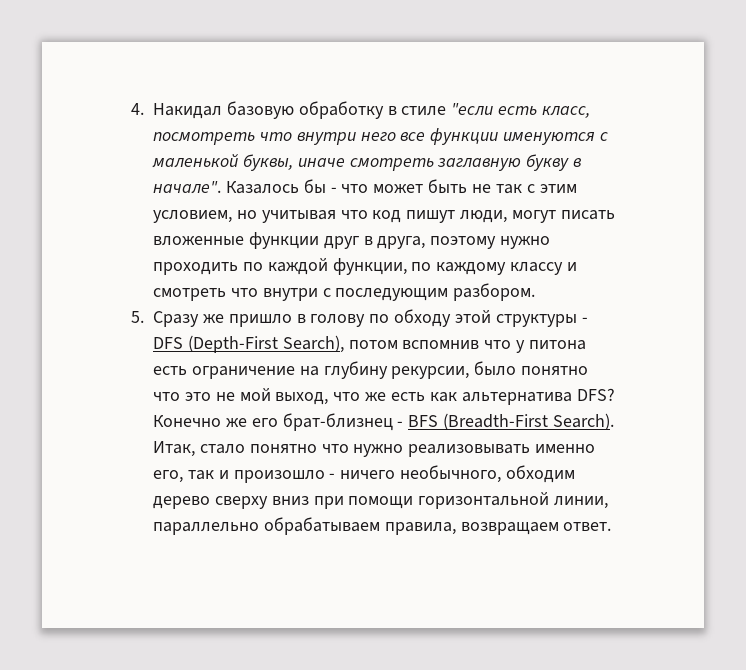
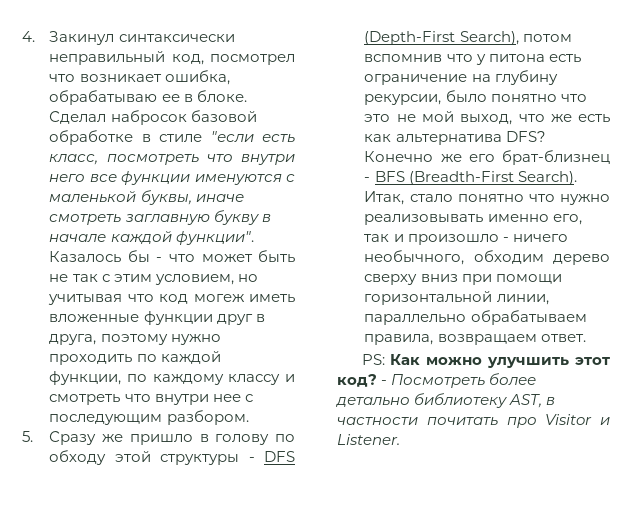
[153,101,384,119] Накидал базовую обработку -> [49,31,235,45] [49,51,295,65] [49,70,230,85] [49,90,247,105] [49,110,257,125] [49,130,134,145] Закинул синтаксически неправильный код, посмотрел что возникает ошибка, обрабатываю ее в блоке. Сделал набросок базовой обработке
[153,181,221,194] начале". -> [49,231,254,245] начале каждой функции".
[406,210,615,223] пишут люди, могут писать -> [193,294,295,303] могеж иметь
(318, 294) none -> [212,394,241,402] нее
(612, 526) none -> [361,354,610,368] [337,373,537,388] [335,393,556,408] [337,414,610,428] [337,434,400,445] // PS: Как можно улучшить этот код? - Посмотреть более детально библиотеку AST, в частности почитать про Visitor и Listener.

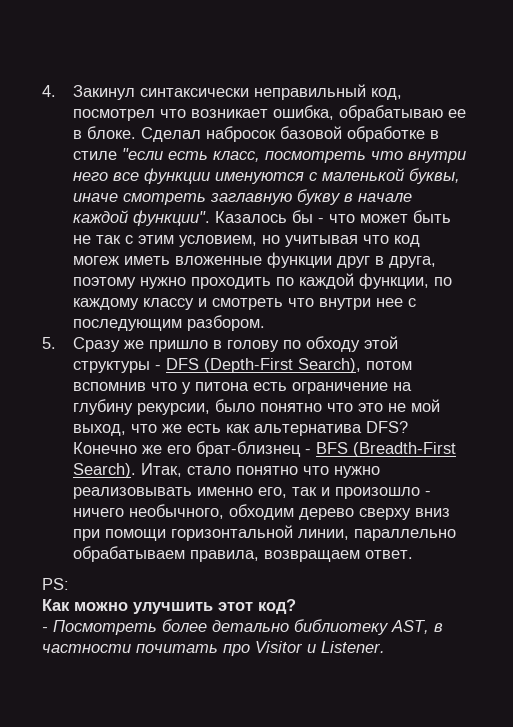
(385, 359) none -> (69, 584) //
(377, 380) none -> (296, 606) //

